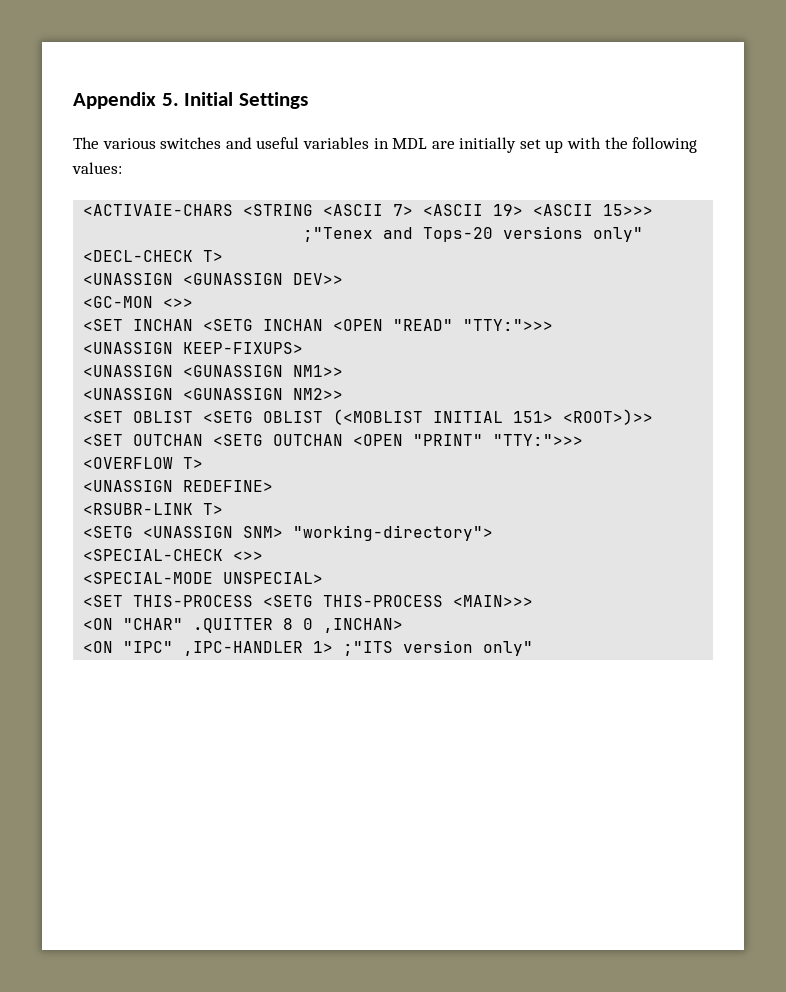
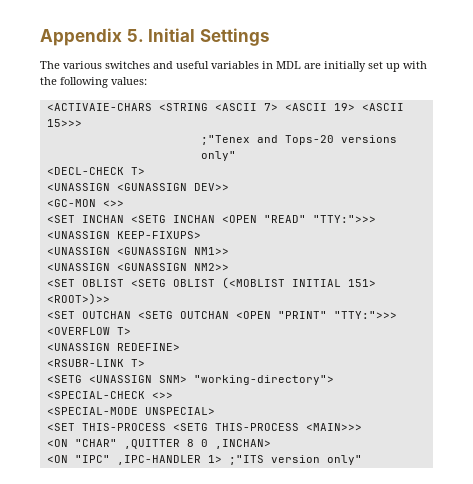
[193,618,274,633] .QUITTER -> [123,439,180,449] ,QUITTER

